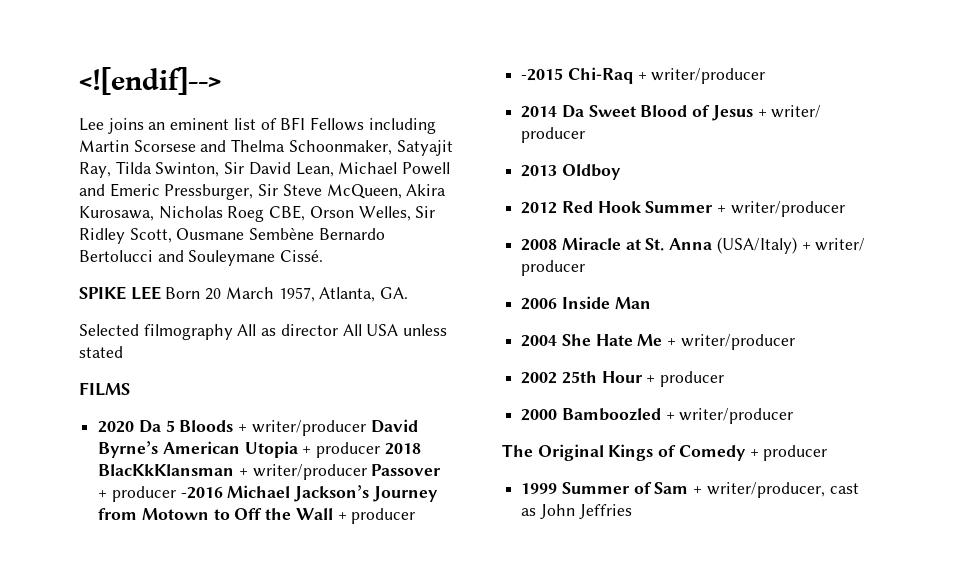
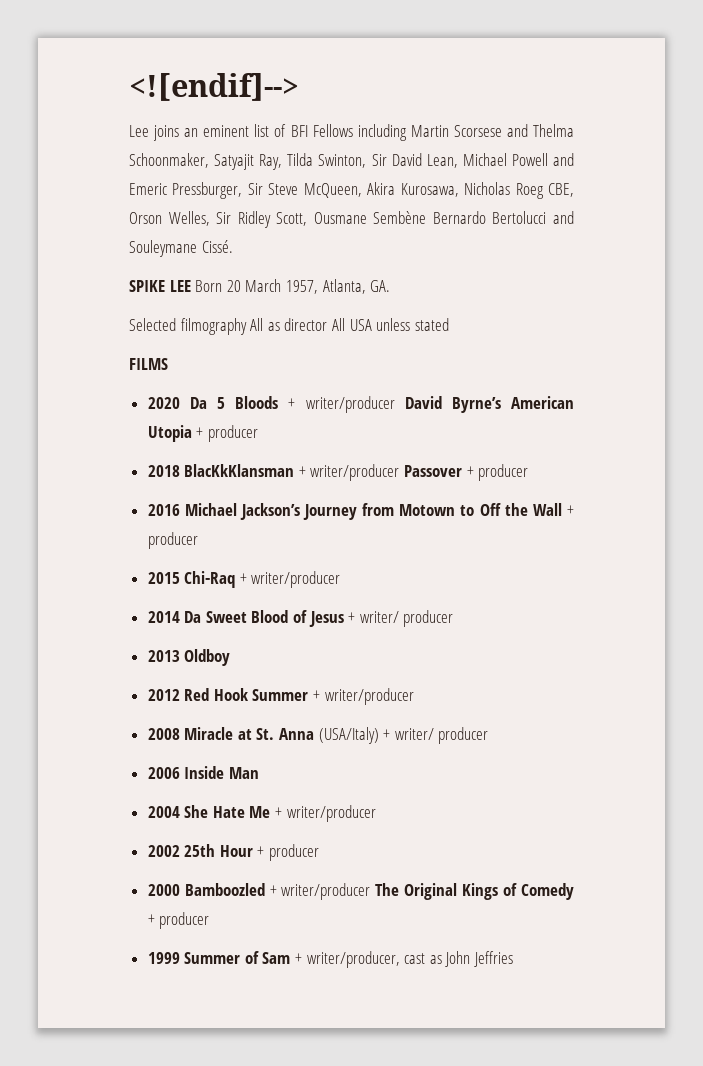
(381, 450) none -> (258, 433) //
[180,487,223,499] -2016 -> [147,504,180,516] // 2016
[521,68,564,81] -2015 -> [147,572,180,584] 2015
(794, 416) // -> (371, 891) none

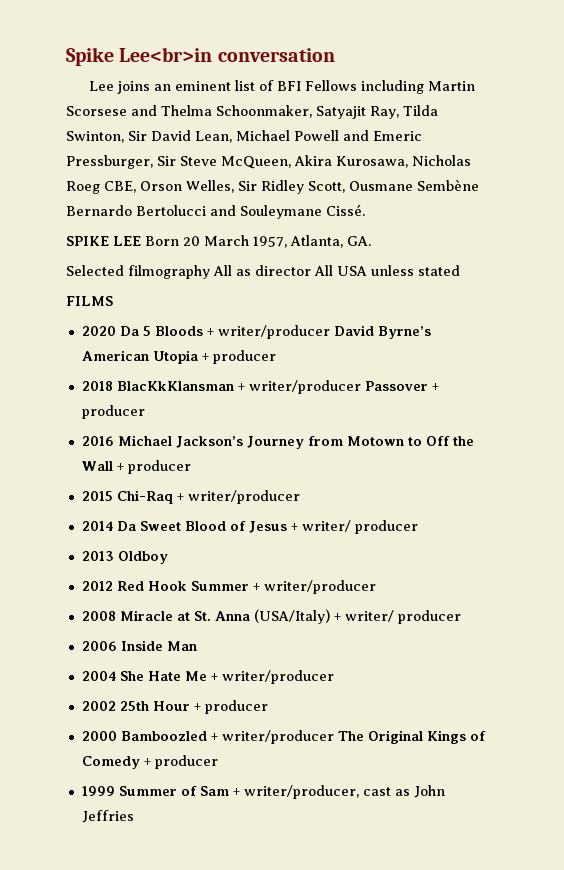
[129,73,299,101] <![endif]--> -> [66,47,335,66] Spike Lee<br>in conversation

